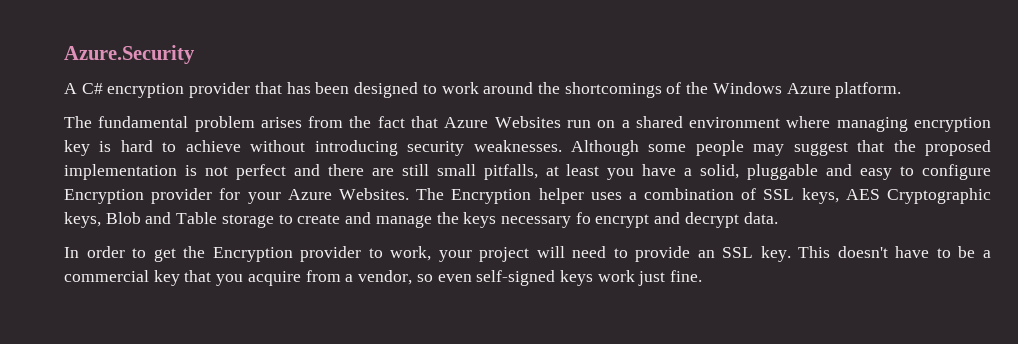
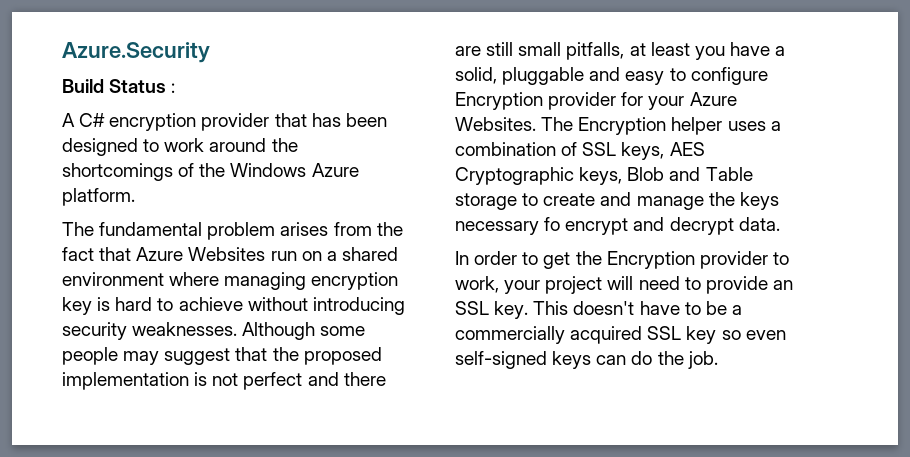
(195, 54) none -> [62,79,176,93] // Build Status :
[64,270,703,286] commercial key that you acquire from a vendor, so even self-signed keys work just fine. -> [455,326,786,344] [455,351,718,369] commercially acquired SSL key so even self-signed keys can do the job.

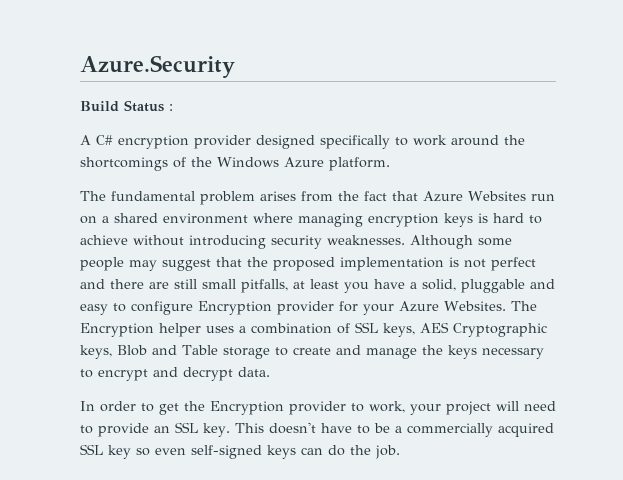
[274,113,387,127] [62,138,138,156] that has been designed -> [256,135,390,149] designed specifically
[62,297,92,315] key -> [444,213,473,227] keys
[544,217,561,231] fo -> [80,369,93,378] to

